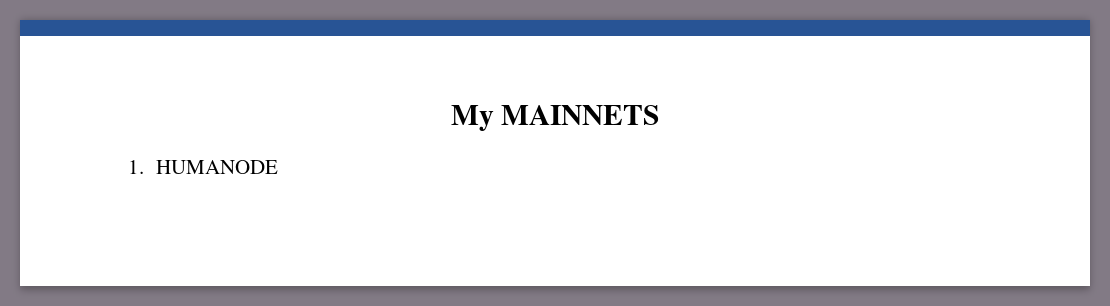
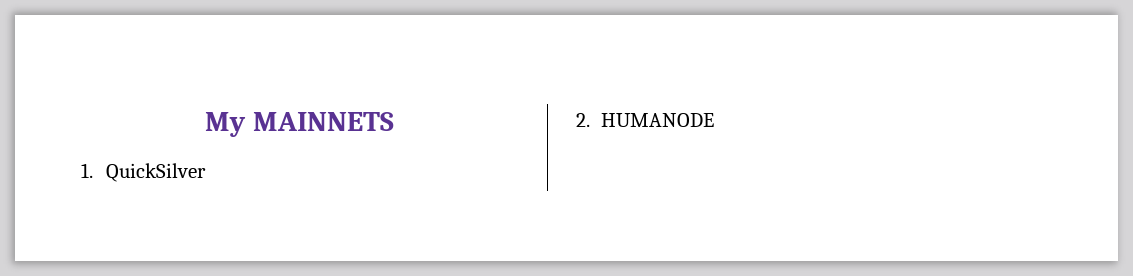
(144, 167) none -> [105,163,206,182] [576,113,590,127] QuickSilver // 2.

